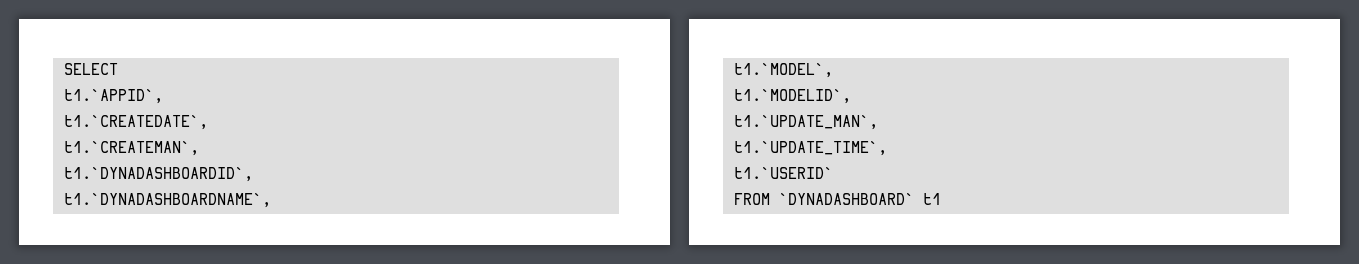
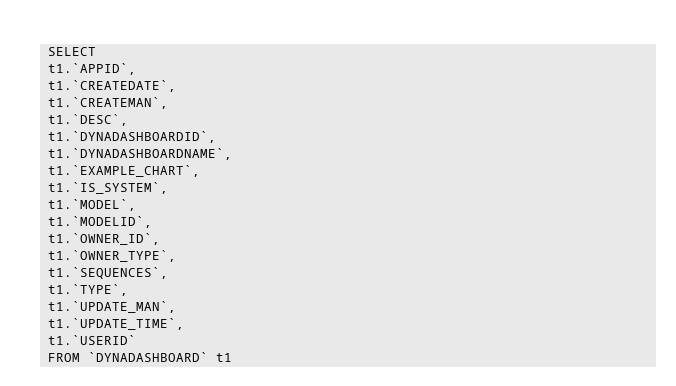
(199, 148) none -> [47,114,128,126] // t1.`DESC`,
(271, 200) none -> [47,165,200,177] [47,182,168,194] // t1.`EXAMPLE_CHART`, // t1.`IS_SYSTEM`,
(851, 96) none -> [47,233,160,245] [47,250,176,262] [47,267,168,279] [47,284,128,296] // t1.`OWNER_ID`, // t1.`OWNER_TYPE`, // t1.`SEQUENCES`, // t1.`TYPE`,

